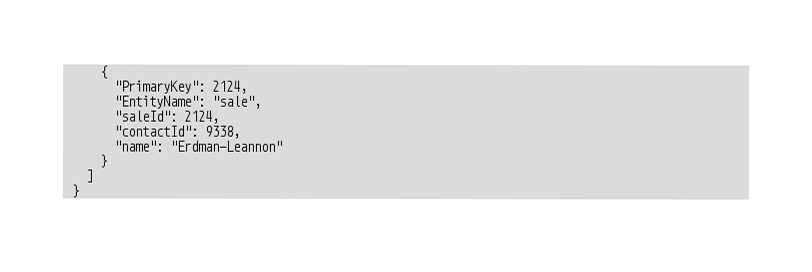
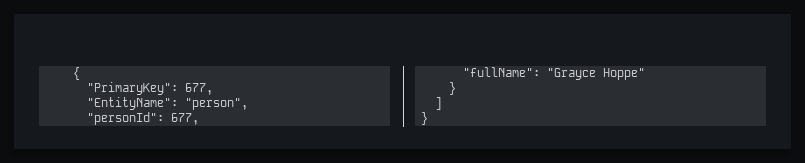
[212,80,248,94] 2124, -> [185,83,214,95] 677,
[212,95,262,109] [114,110,220,124] [113,125,241,139] [113,140,282,152] "sale", // "saleId": 2124, // "contactId": 9338, // "name": "Erdman-Leannon" -> [185,98,249,110] [87,112,200,125] [463,67,646,80] "person", // "personId": 677, // "fullName": "Grayce Hoppe"

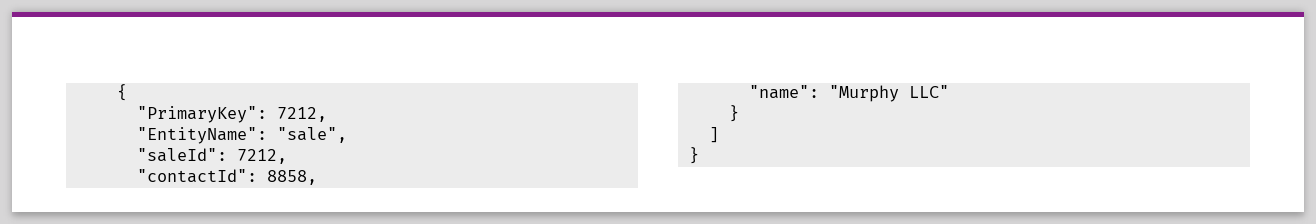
[185,83,214,95] 677, -> [276,107,327,122] 7212,
[185,98,249,110] [87,112,200,125] [463,67,646,80] "person", // "personId": 677, // "fullName": "Grayce Hoppe" -> [276,127,347,143] [136,148,287,164] [136,169,317,185] [748,85,949,102] "sale", // "saleId": 7212, // "contactId": 8858, // "name": "Murphy LLC"

